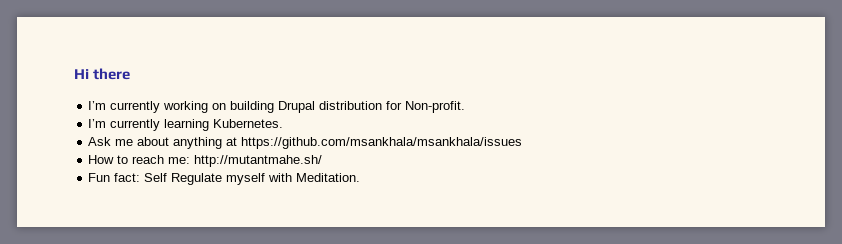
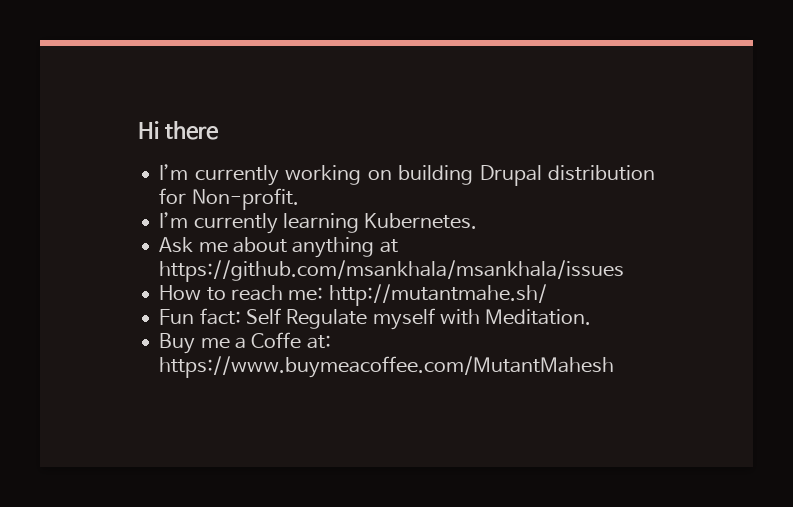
(361, 177) none -> [159,332,331,354] [159,356,615,378] // Buy me a Coffe at: https://www.buymeacoffee.com/MutantMahesh

